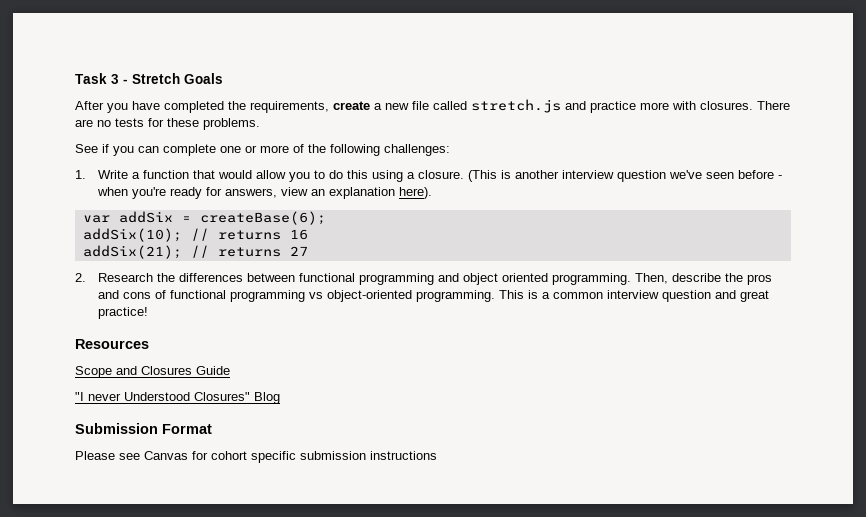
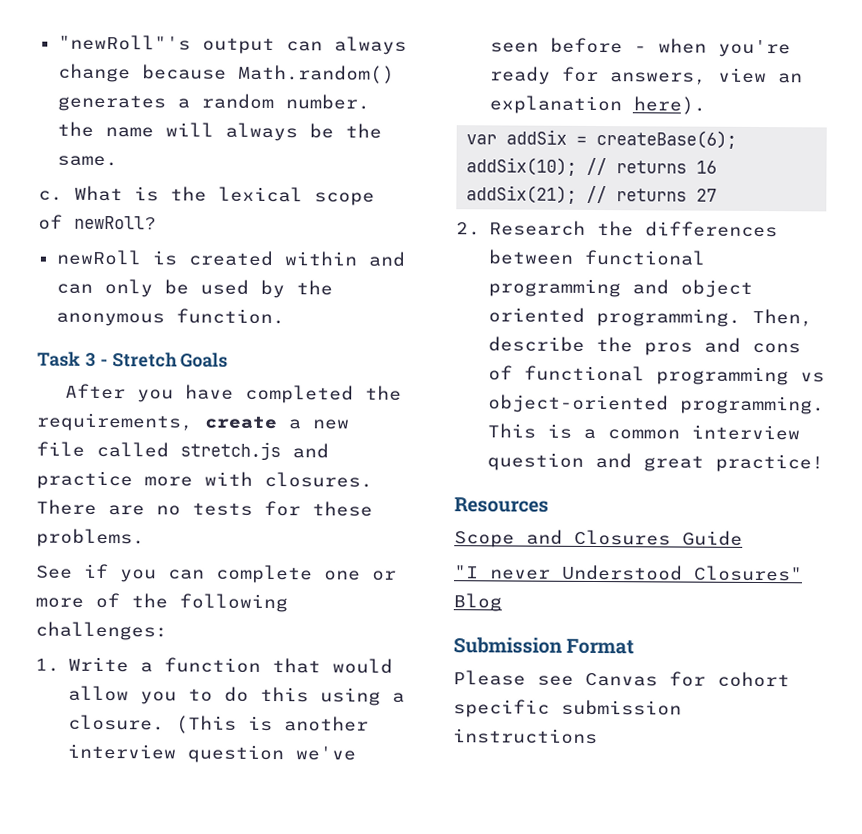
(75, 78) none -> [57,34,407,55] [57,63,395,84] [56,93,370,112] [56,121,382,142] [56,155,118,167] [38,185,375,206] [38,214,157,231] [55,249,406,267] [55,278,333,299] [55,308,285,327] "newRoll"'s output can always change because Math.random() generates a random number. the name will always be the same. // c. What is the lexical scope of newRoll? // newRoll is created within and can only be used by the anonymous function. //

